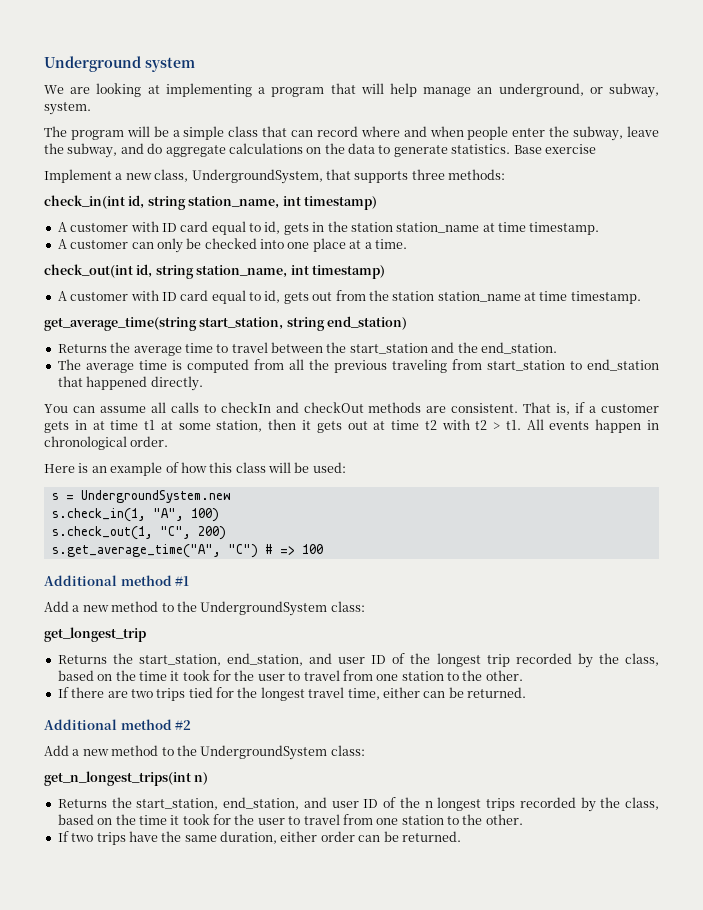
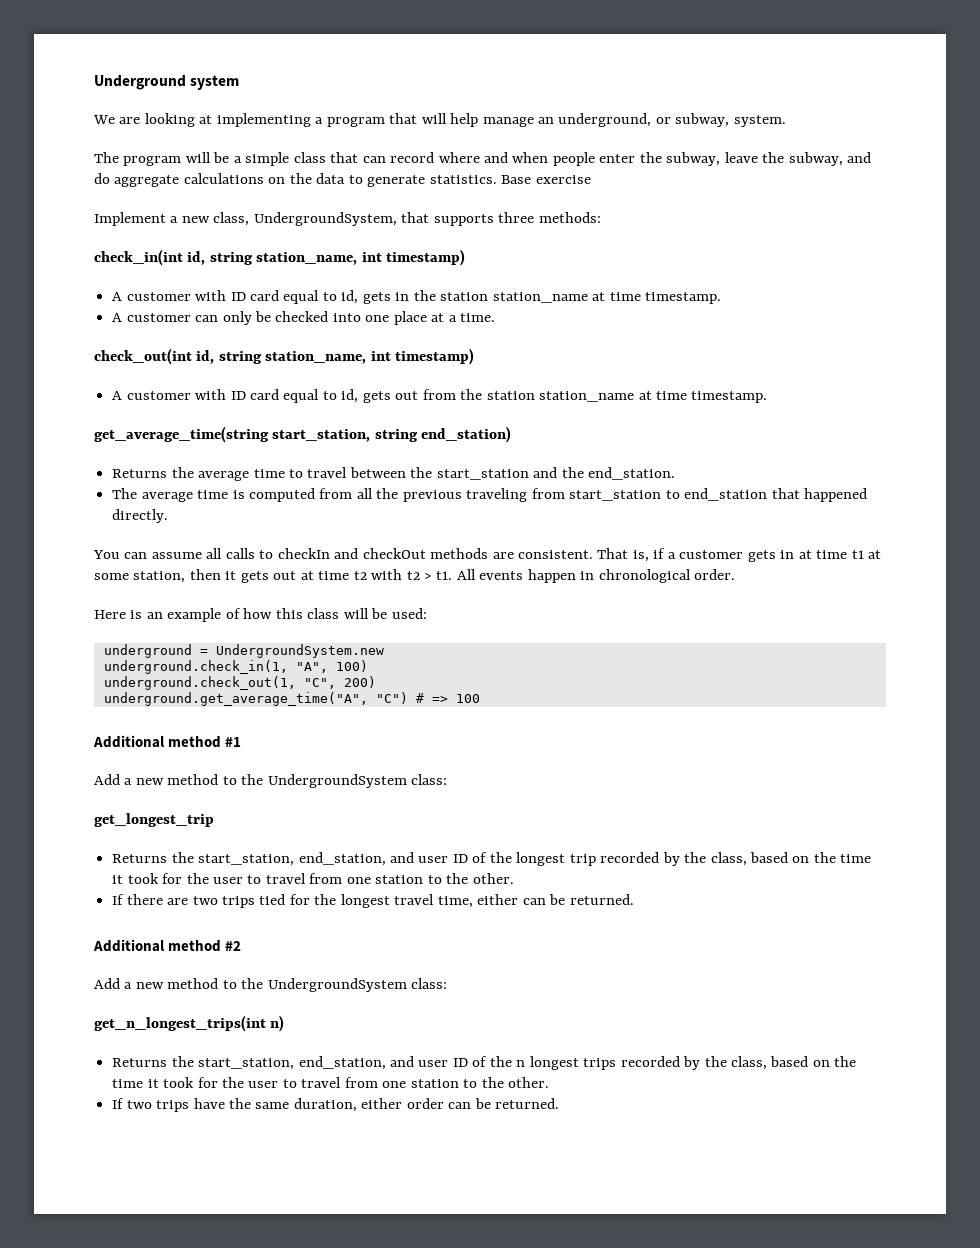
[51,493,59,500] s -> [103,644,192,658] underground
[51,508,146,522] s.check_in(1, -> [103,660,288,674] underground.check_in(1,
[51,526,153,540] s.check_out(1, -> [103,676,296,690] underground.check_out(1,
[51,544,221,558] s.get_average_time("A", -> [103,692,368,706] underground.get_average_time("A",

